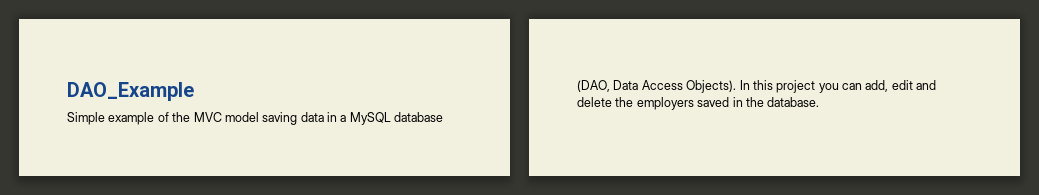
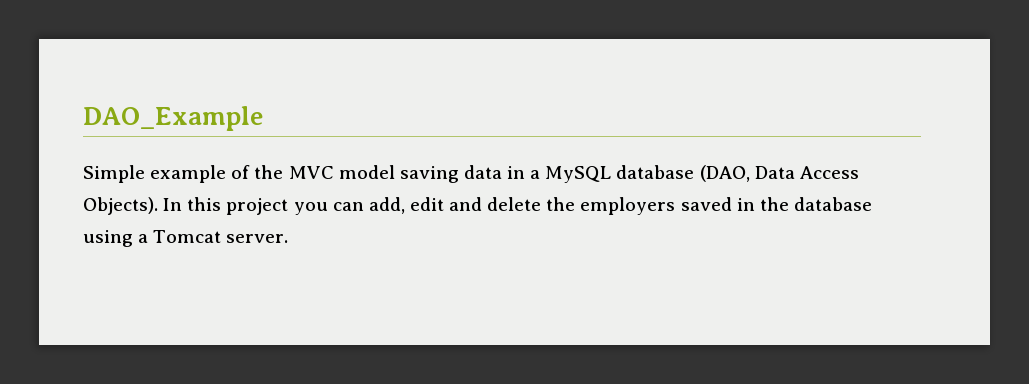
[767,97,820,107] database. -> [793,197,872,211] [83,230,289,247] database using a Tomcat server.

